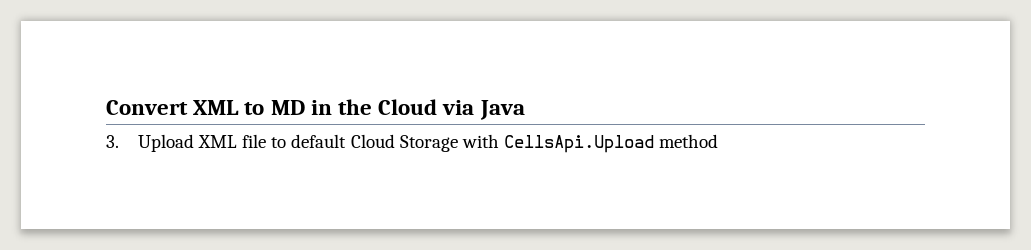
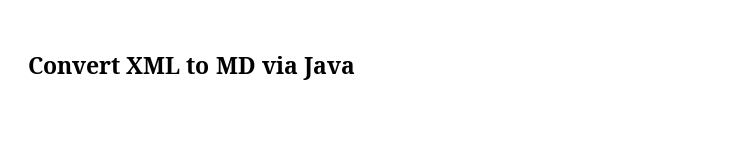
[310,99,438,115] in the Cloud -> (256, 65) none
[106,134,719,153] // 3. Upload XML file to default Cloud Storage with CellsApi.Upload method -> (356, 68) none

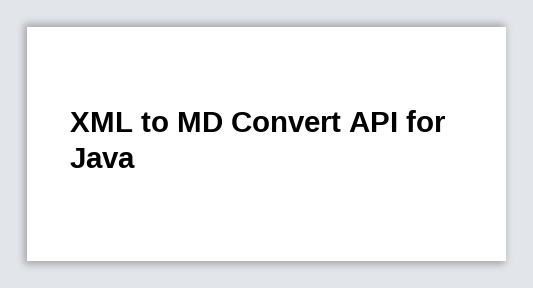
[28,57,120,74] Convert -> (70, 122) none
[261,56,298,74] via -> [231,110,446,132] Convert API for

